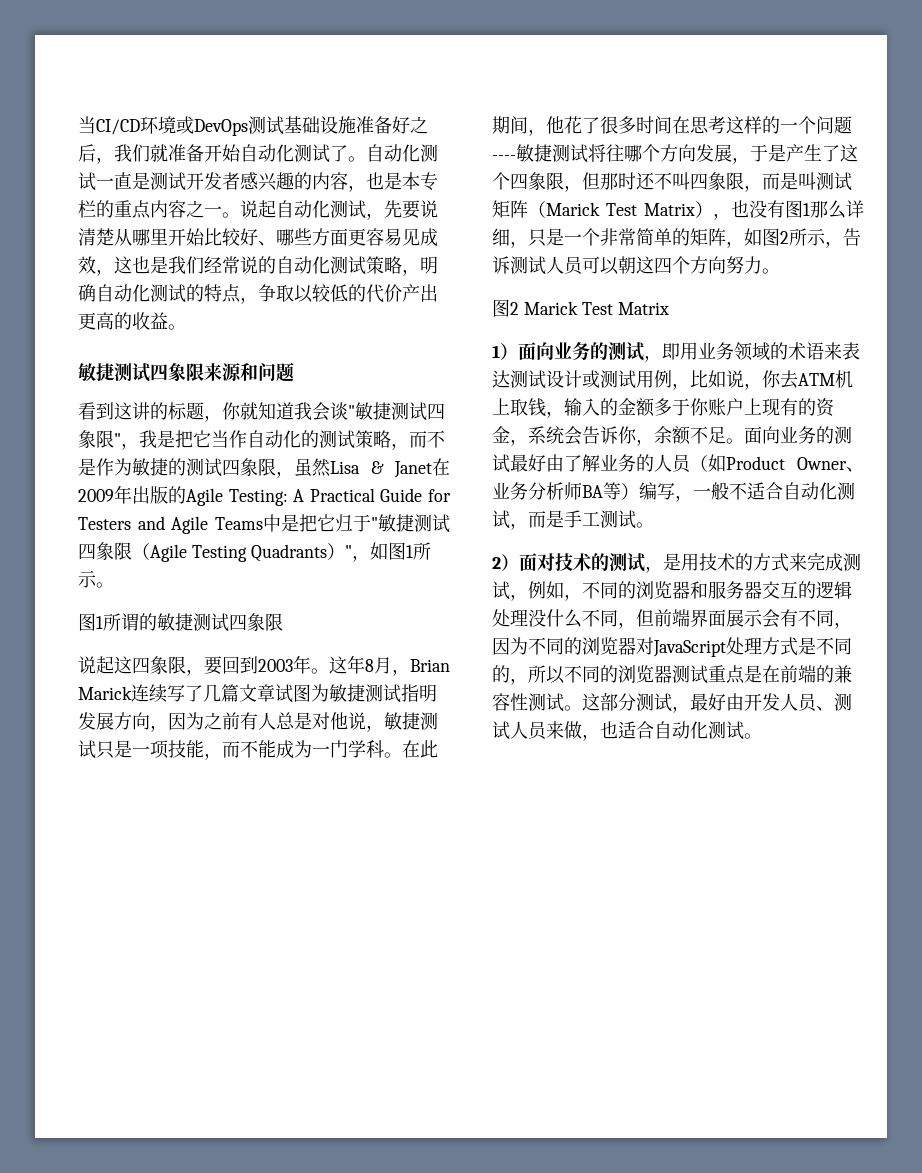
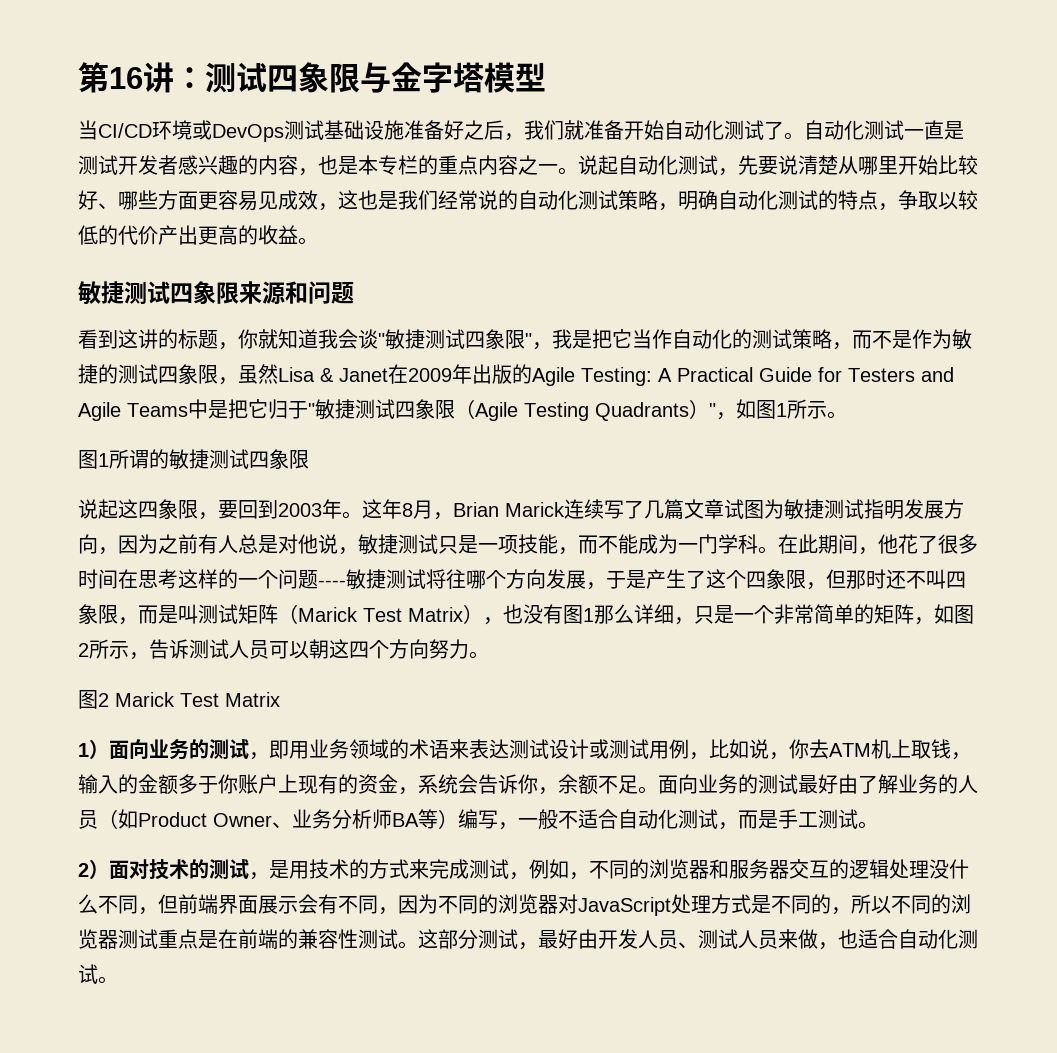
(78, 125) none -> [78,62,546,93] 第16讲：测试四象限与金字塔模型 //

